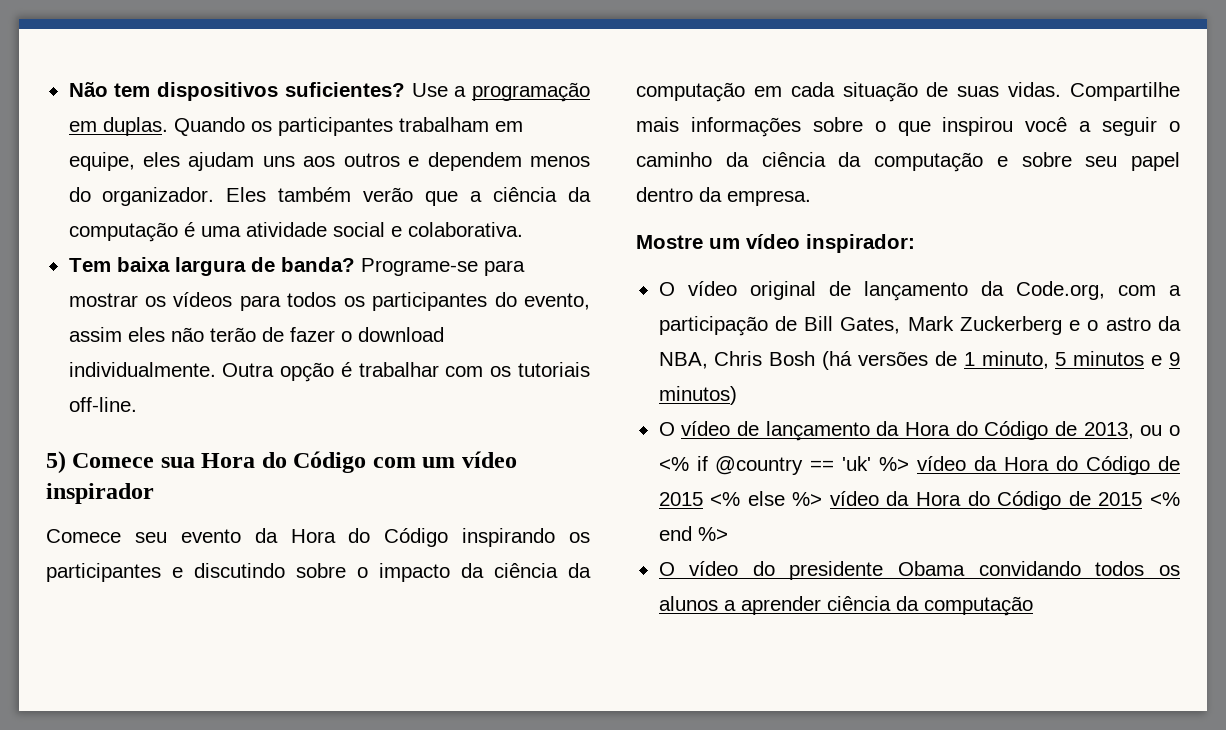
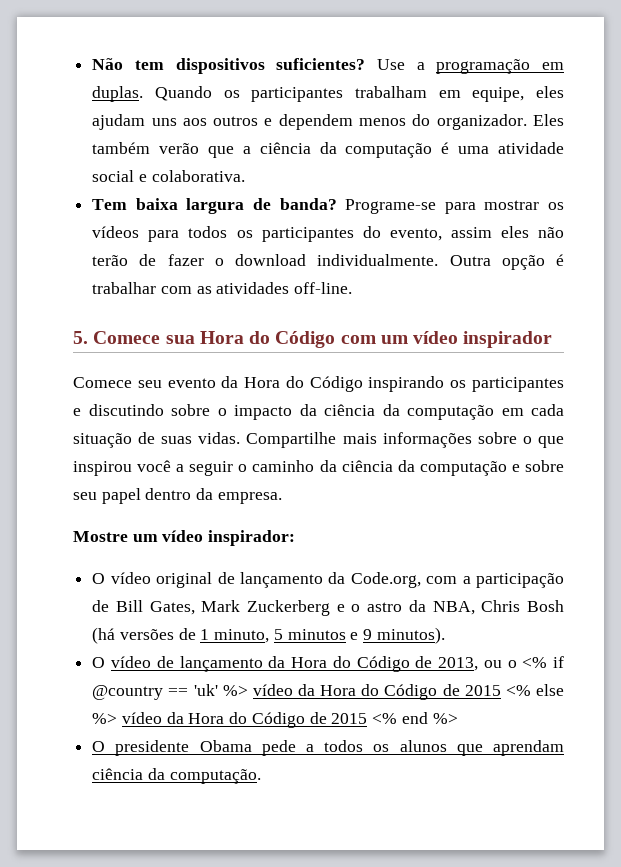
[490,362,590,377] os tutoriais -> [196,282,290,294] as atividades
[46,451,66,474] 5) -> [73,331,88,344] 5.
[658,386,737,405] minutos) -> [376,627,445,644] minutos).
[689,561,1081,580] vídeo do presidente Obama convidando -> [115,740,315,756] presidente Obama pede a
[723,596,1033,616] a aprender ciência da computação -> [456,740,565,756] [92,768,261,784] que aprendam ciência da computação.

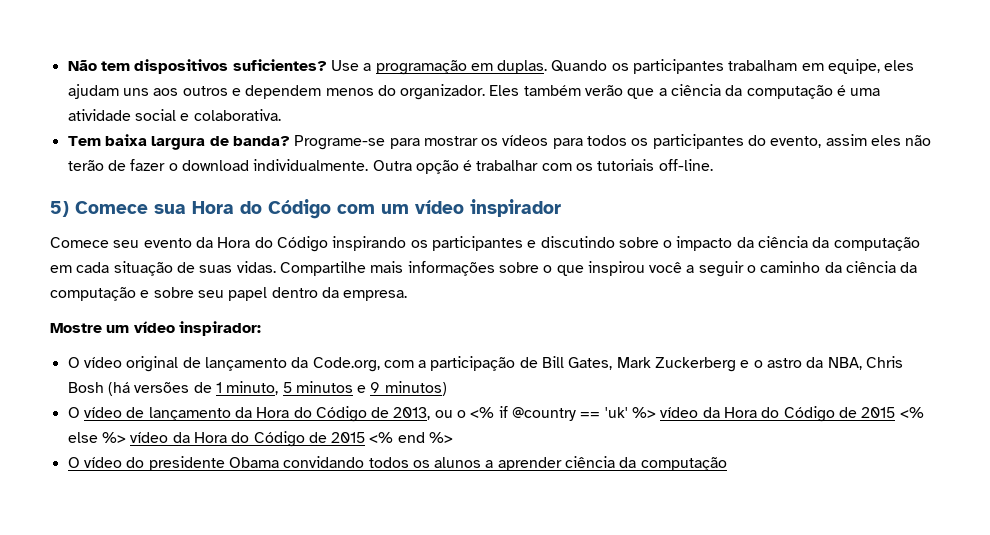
[196,282,290,294] as atividades -> [576,159,655,171] os tutoriais
[73,331,88,344] 5. -> [50,201,69,217] 5)
[376,627,445,644] minutos). -> [384,381,447,396] minutos)
[115,740,315,756] presidente Obama pede a -> [83,456,365,471] vídeo do presidente Obama convidando
[456,740,565,756] [92,768,261,784] que aprendam ciência da computação. -> [485,456,727,471] a aprender ciência da computação

